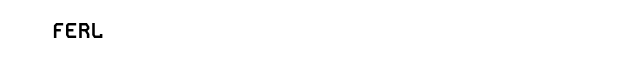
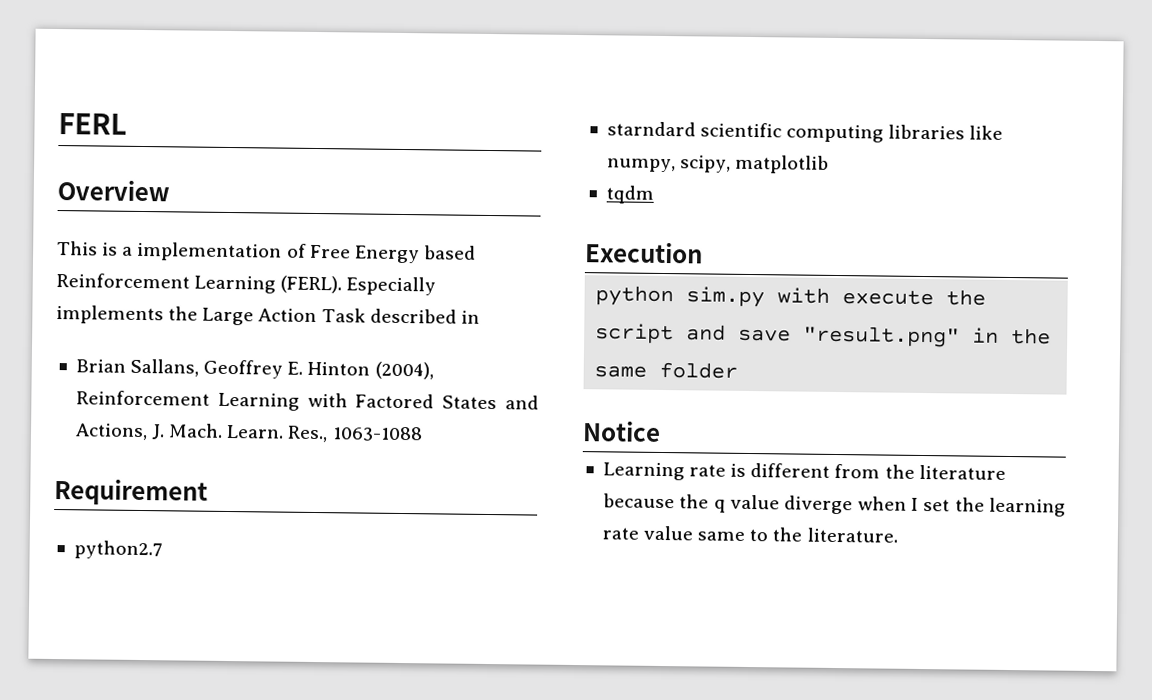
(104, 30) none -> [57,180,170,202] [57,241,476,264] [56,273,437,296] [56,305,480,326] [75,358,434,380] [75,390,539,411] [74,423,423,443] [54,479,208,506] [73,540,163,560] [606,121,1004,143] [606,154,830,174] [605,185,654,204] [585,242,703,264] [595,285,987,308] [595,323,1052,348] [594,361,739,379] [582,421,661,442] [602,462,1006,481] [602,493,1066,517] [601,525,898,543] // Overview // This is a implementation of Free Energy based Reinforcement Learning (FERL). Especially implements the Large Action Task described in // Brian Sallans, Geoffrey E. Hinton (2004), Reinforcement Learning with Factored States and Actions, J. Mach. Learn. Res., 1063-1088 // Requirement // python2.7 // starndard scientific computing libraries like numpy, scipy, matplotlib // tqdm // Execution // python sim.py with execute the script and save "result.png" in the same folder // Notice // Learning rate is different from the literature because the q value diverge when I set the learning rate value same to the literature.

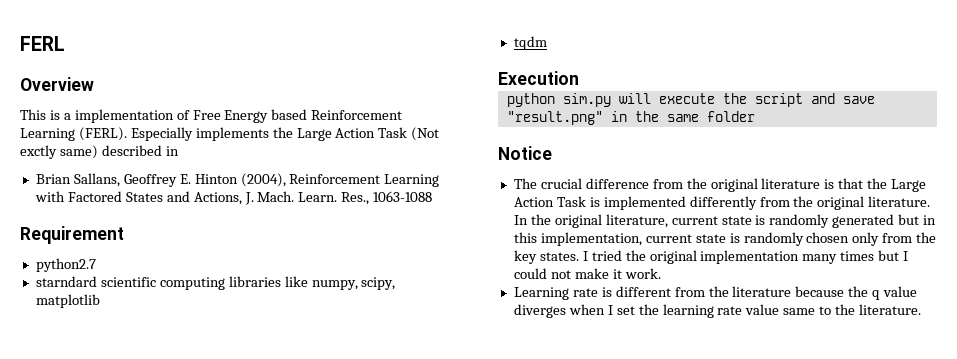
(366, 315) none -> [411,127,440,141] [20,145,98,159] (Not exctly same)
[777,287,831,304] with -> [618,93,651,104] will
(661, 431) none -> [513,178,927,192] [513,196,931,210] [513,214,937,228] [513,232,937,246] [513,250,909,264] [513,268,661,279] // The crucial difference from the original literature is that the Large Action Task is implemented differently from the original literature. In the original literature, current state is randomly generated but in this implementation, current state is randomly chosen only from the key states. I tried the original implementation many times but I could not make it work.
[784,495,854,515] diverge -> [513,304,566,318] diverges

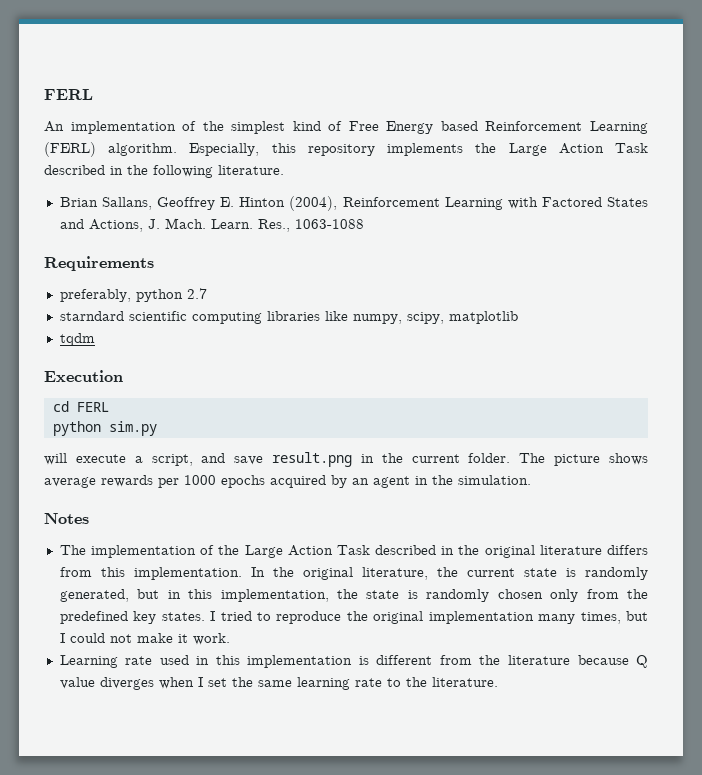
[20,36,65,51] [20,77,94,91] [20,109,174,123] FERL // Overview // This is a implementation -> [44,89,93,100] [44,121,321,134] FERL // An implementation of the simplest kind
[78,127,193,141] (FERL). Especially -> [44,142,375,157] (FERL) algorithm. Especially, this repository
[411,127,440,141] [20,145,179,159] (Not exctly same) described in -> [44,165,284,178] described in the following literature.
[20,226,124,244] [35,258,96,272] Requirement // python2.7 -> [44,256,154,271] [59,288,207,302] Requirements // preferably, python 2.7
(579, 78) none -> [52,401,109,412] // cd FERL
(611, 100) none -> (157, 428) //
[722,93,803,107] the script -> [134,454,193,466] a script,
[506,111,755,125] [498,146,552,160] [513,178,927,192] [513,196,931,210] "result.png" in the same folder // Notice // The crucial difference from the original literature is that the Large Action Task is implemented differently from the original literature. -> [272,452,648,467] [44,475,531,488] [44,513,89,524] [59,545,648,558] [59,567,242,580] result.png in the current folder. The picture shows average rewards per 1000 epochs acquired by an agent in the simulation. // Notes // The implementation of the Large Action Task described in the original literature differs from this implementation.
[671,214,895,228] current state is randomly generated -> [436,567,648,580] [59,589,129,602] the current state is randomly generated,
[645,234,692,243] current -> [337,589,359,599] the
(937, 237) none -> [59,611,128,624] predefined
(622, 255) none -> [257,611,342,624] to reproduce
[840,251,875,261] times -> [580,612,621,624] times,
(598, 292) none -> [159,655,353,668] used in this implementation
[848,286,881,300] the q -> [635,655,648,668] Q
(659, 309) none -> [257,680,292,687] same
[745,304,816,315] value same -> (382, 682) none

